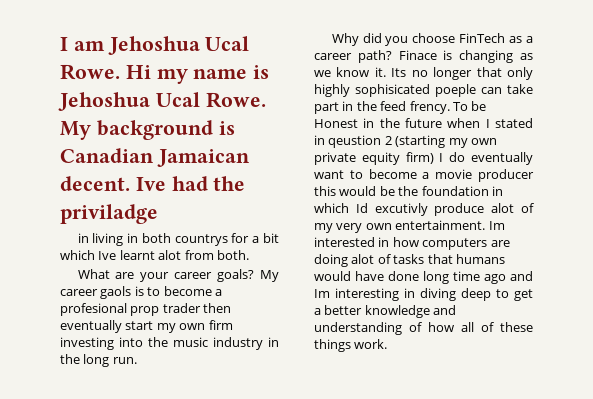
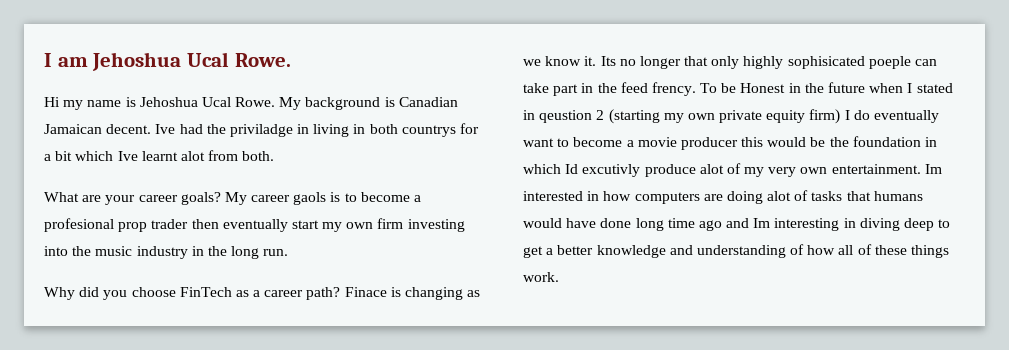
(120, 72) none -> (291, 60) //
(158, 214) // -> (293, 130) none

